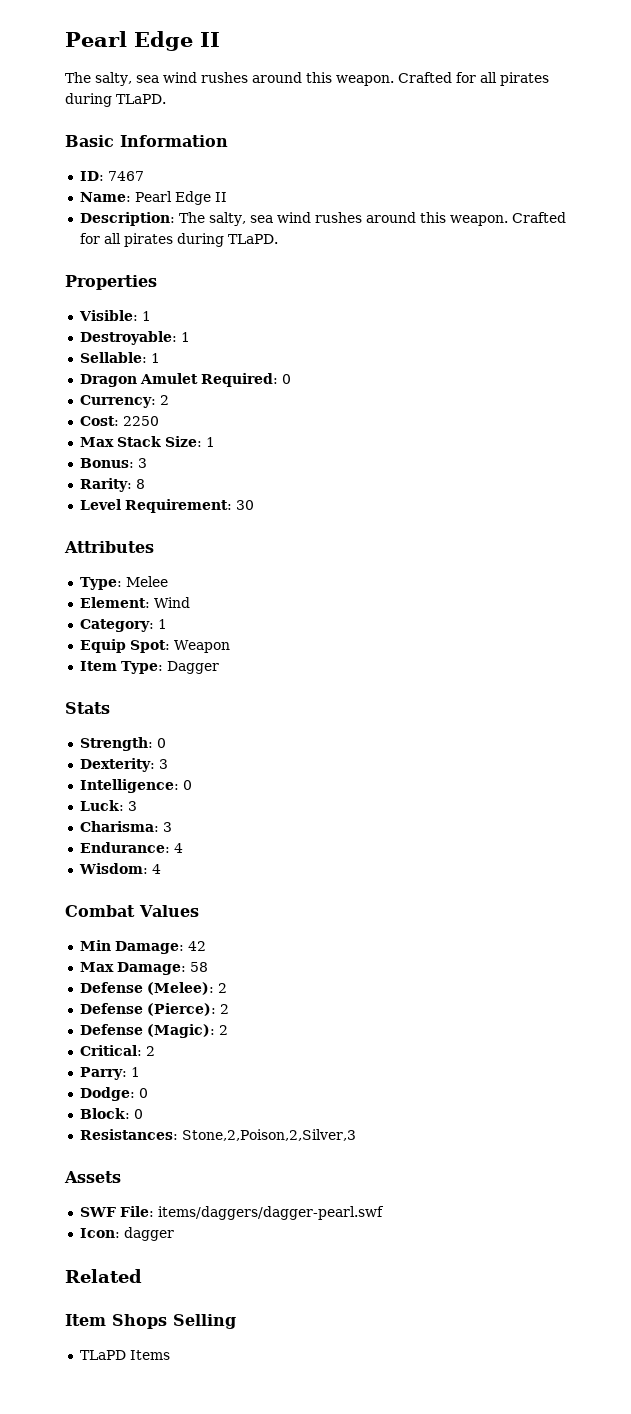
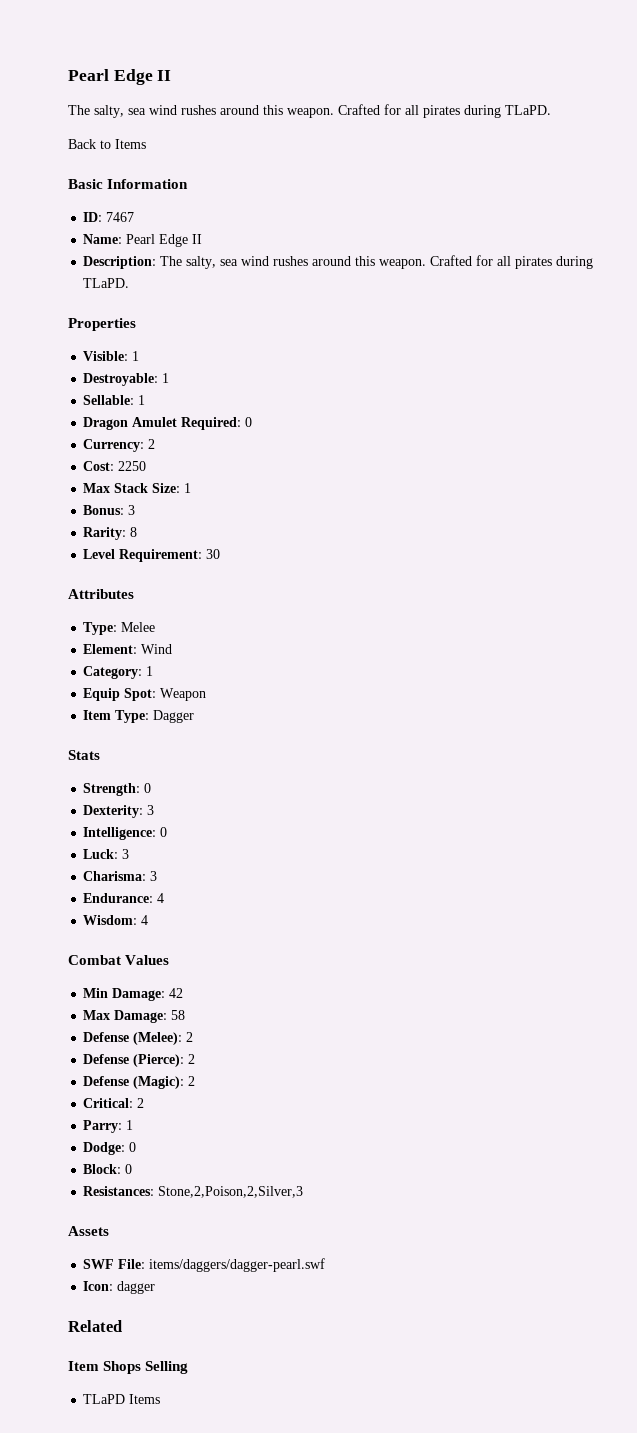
(166, 99) none -> [68,139,146,149] // Back to Items

